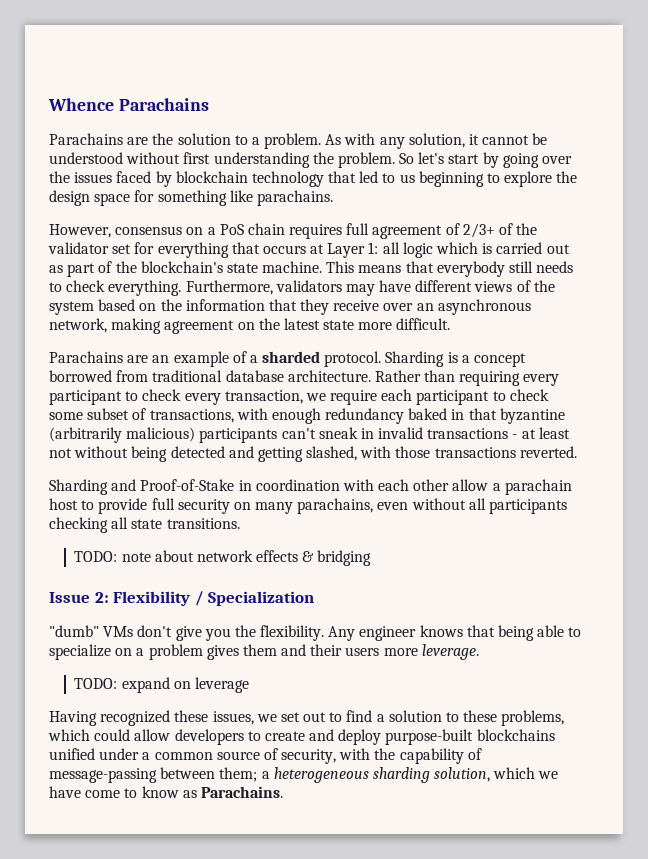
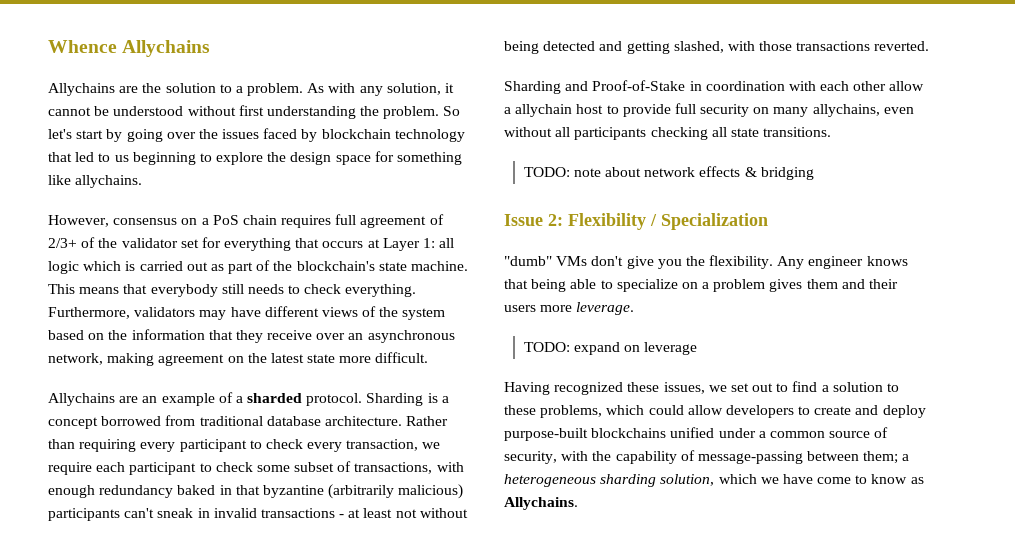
[118,98,209,111] [49,133,123,145] Parachains // Parachains -> [122,40,211,57] [48,83,115,96] Allychains // Allychains
[256,190,333,206] parachains. -> [75,175,143,188] allychains.
[49,351,123,363] Parachains -> [48,393,115,406] Allychains
[504,479,572,495] parachain -> [515,104,573,117] allychain
[297,498,374,514] parachains, -> [812,104,880,117] allychains,
[200,786,283,798] Parachains. -> [504,497,578,510] Allychains.

